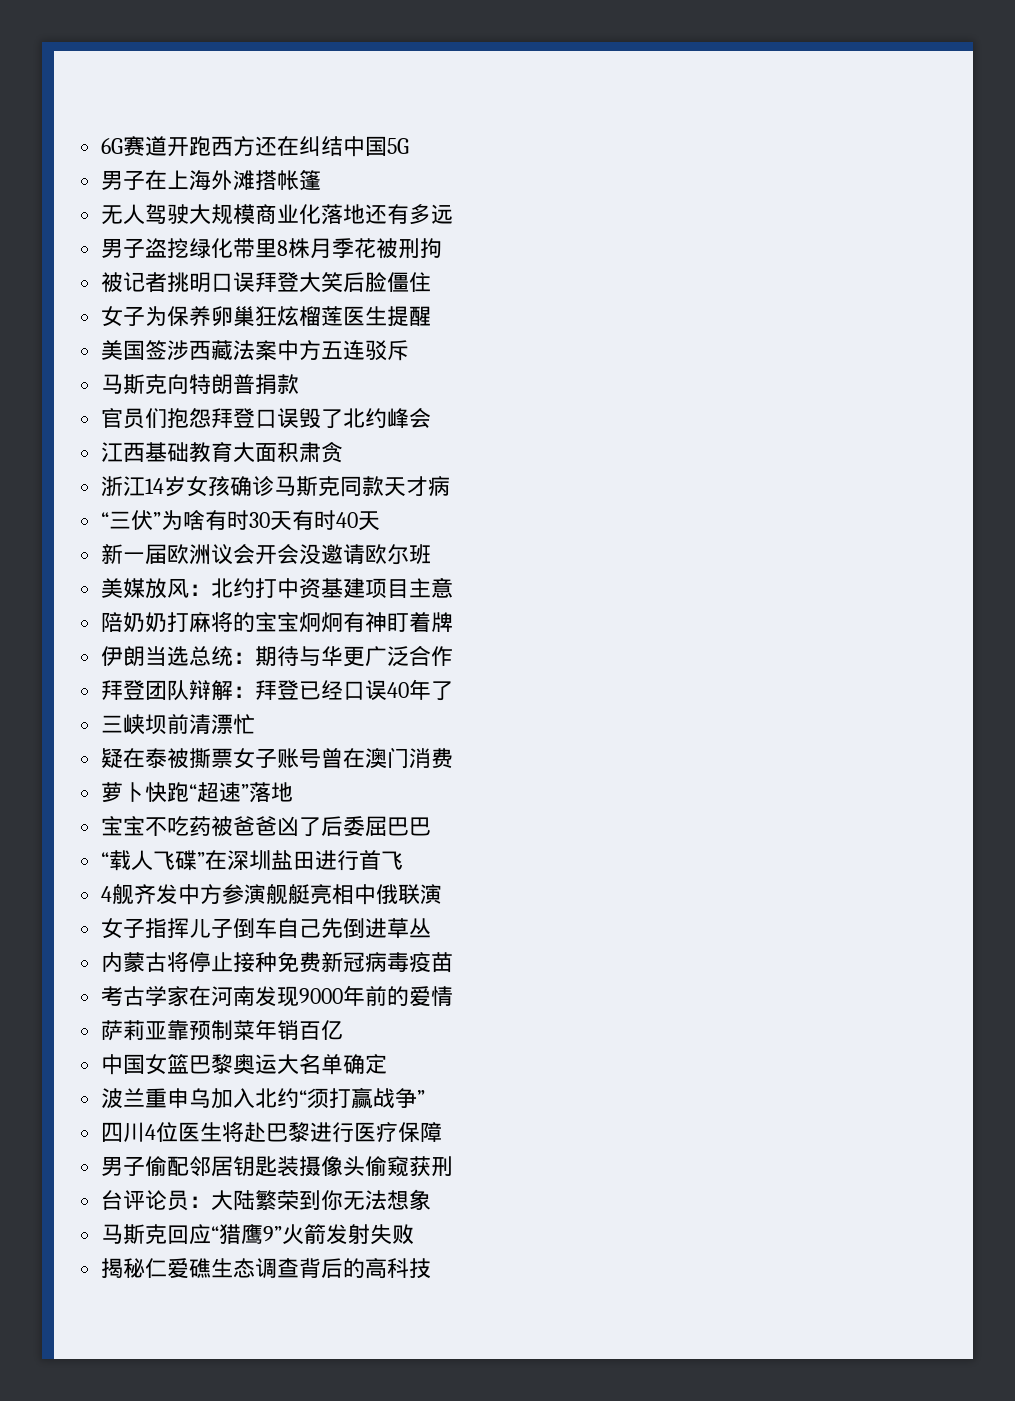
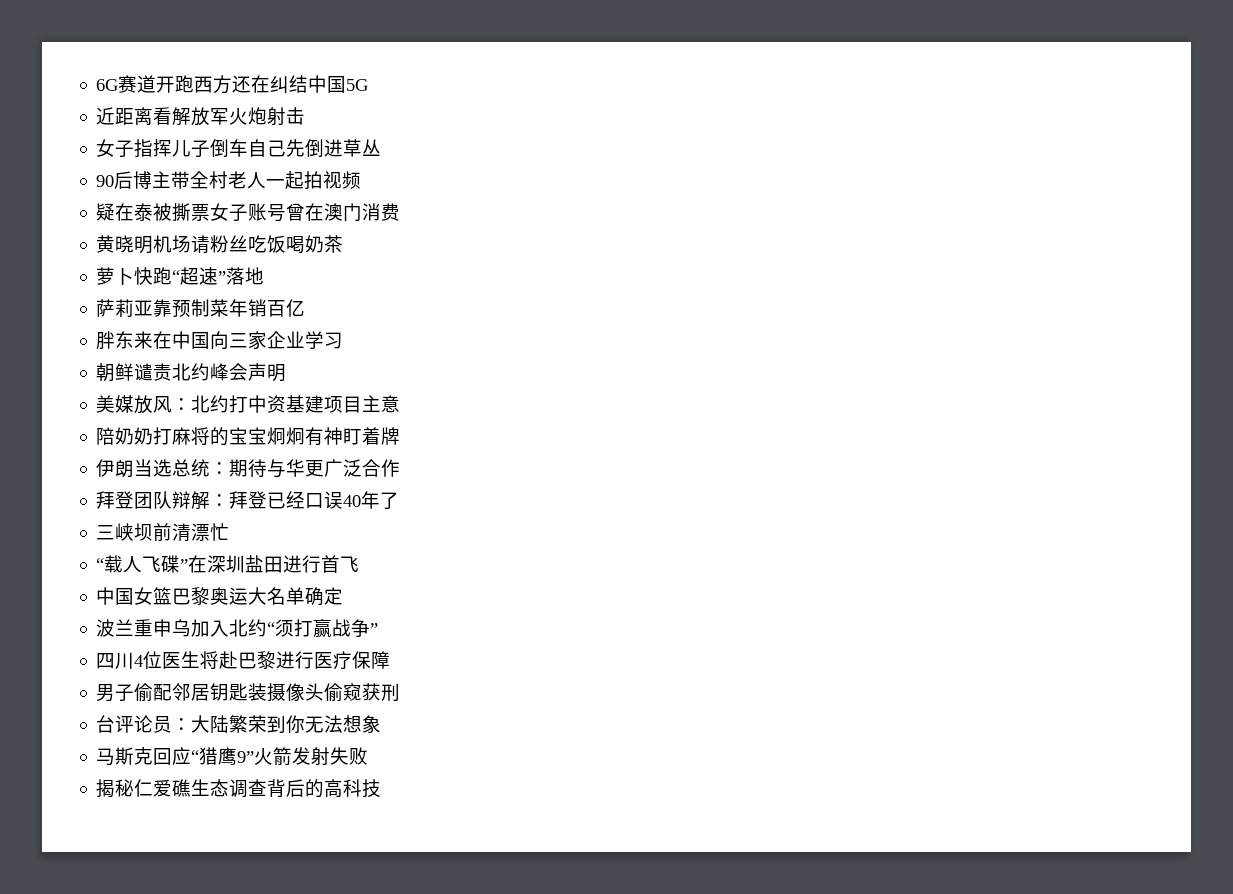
[101,170,322,191] [101,204,454,225] [101,238,443,259] [101,272,432,293] [101,306,432,327] [101,340,410,361] [101,374,300,395] [101,408,432,429] [101,442,344,463] [101,475,451,497] [101,510,381,531] [101,544,432,565] 男子在上海外滩搭帐篷 // 无人驾驶大规模商业化落地还有多远 // 男子盗挖绿化带里8株月季花被刑拘 // 被记者挑明口误拜登大笑后脸僵住 // 女子为保养卵巢狂炫榴莲医生提醒 // 美国签涉西藏法案中方五连驳斥 // 马斯克向特朗普捐款 // 官员们抱怨拜登口误毁了北约峰会 // 江西基础教育大面积肃贪 // 浙江14岁女孩确诊马斯克同款天才病 // “三伏”为啥有时30天有时40天 // 新一届欧洲议会开会没邀请欧尔班 -> [96,107,306,126] [96,139,382,158] [96,171,362,190] [96,203,401,222] [96,235,344,254] [96,267,265,285] [96,299,306,318] [96,331,344,350] [96,363,287,382] 近距离看解放军火炮射击 // 女子指挥儿子倒车自己先倒进草丛 // 90后博主带全村老人一起拍视频 // 疑在泰被撕票女子账号曾在澳门消费 // 黄晓明机场请粉丝吃饭喝奶茶 // 萝卜快跑“超速”落地 // 萨莉亚靠预制菜年销百亿 // 胖东来在中国向三家企业学习 // 朝鲜谴责北约峰会声明
[101,747,454,769] [101,782,294,803] [101,816,432,837] // 疑在泰被撕票女子账号曾在澳门消费 // 萝卜快跑“超速”落地 // 宝宝不吃药被爸爸凶了后委屈巴巴 -> (230, 532) none
[101,884,443,905] [101,918,432,939] [101,951,454,973] [101,985,454,1007] [101,1019,344,1041] // 4舰齐发中方参演舰艇亮相中俄联演 // 女子指挥儿子倒车自己先倒进草丛 // 内蒙古将停止接种免费新冠病毒疫苗 // 考古学家在河南发现9000年前的爱情 // 萨莉亚靠预制菜年销百亿 -> (360, 564) none

